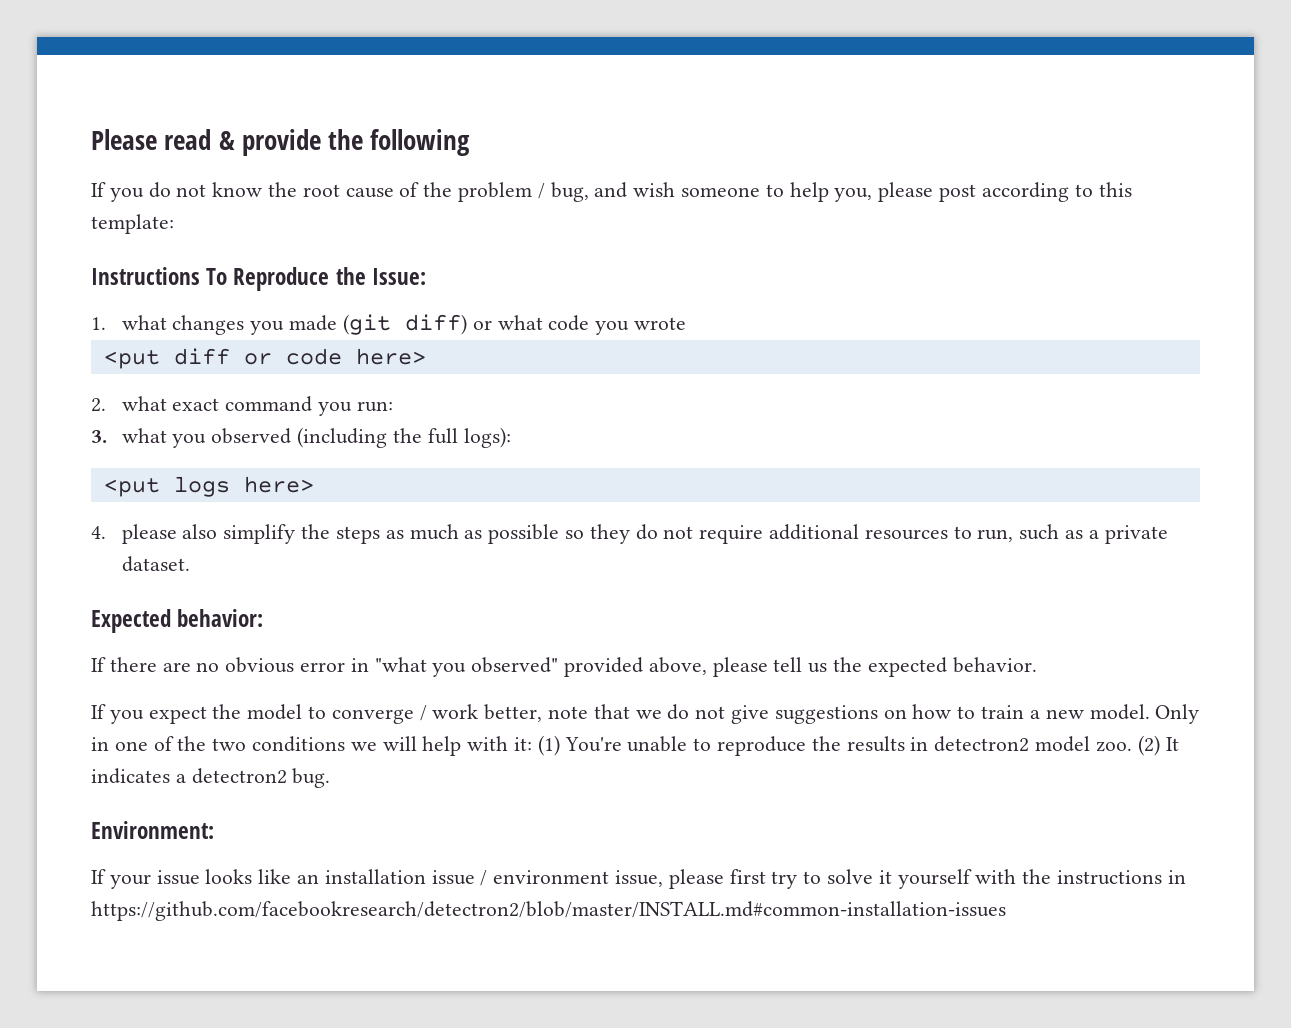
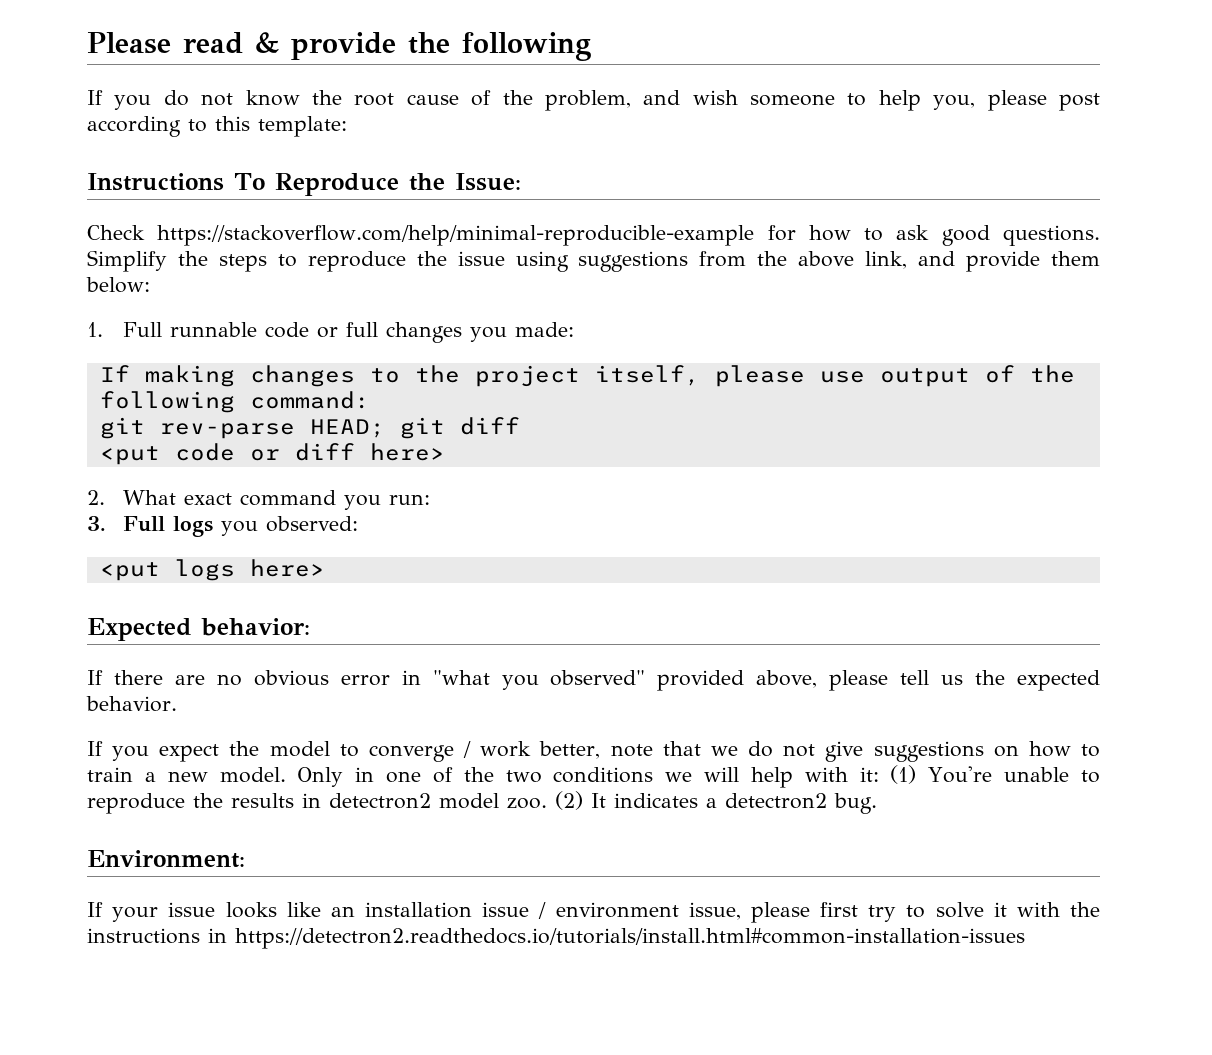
[458,182,589,202] problem / bug, -> [544,90,631,111] problem,
[91,314,686,335] [103,348,342,369] 1. what changes you made (git diff) or what code you wrote // <put diff or code -> [87,225,1100,246] [87,250,1100,272] [86,277,150,293] [87,322,575,343] [99,365,1075,387] [99,391,370,413] [99,417,520,439] [99,443,355,465] Check https://stackoverflow.com/help/minimal-reproducible-example for how to ask good questions. Simplify the steps to reproduce the issue using suggestions from the above link, and provide them below: // 1. Full runnable code or full changes you made: // If making changes to the project itself, please use output of the following command: // git rev-parse HEAD; git diff // <put code or diff
[121,396,167,411] what -> [123,490,177,505] What
[121,427,511,448] [103,476,314,497] [91,524,1168,544] [121,556,190,572] what you observed (including the full logs): // <put logs here> // 4. please also simplify the steps as much as possible so they do not require additional resources to run, such as a private dataset. -> [123,516,359,537] [99,559,325,581] Full logs you observed: // <put logs here>
[897,869,972,889] yourself -> (1007, 909) none
[91,901,1006,921] https://github.com/facebookresearch/detectron2/blob/master/INSTALL.md#common-installation-issues -> [235,928,1025,949] https://detectron2.readthedocs.io/tutorials/install.html#common-installation-issues

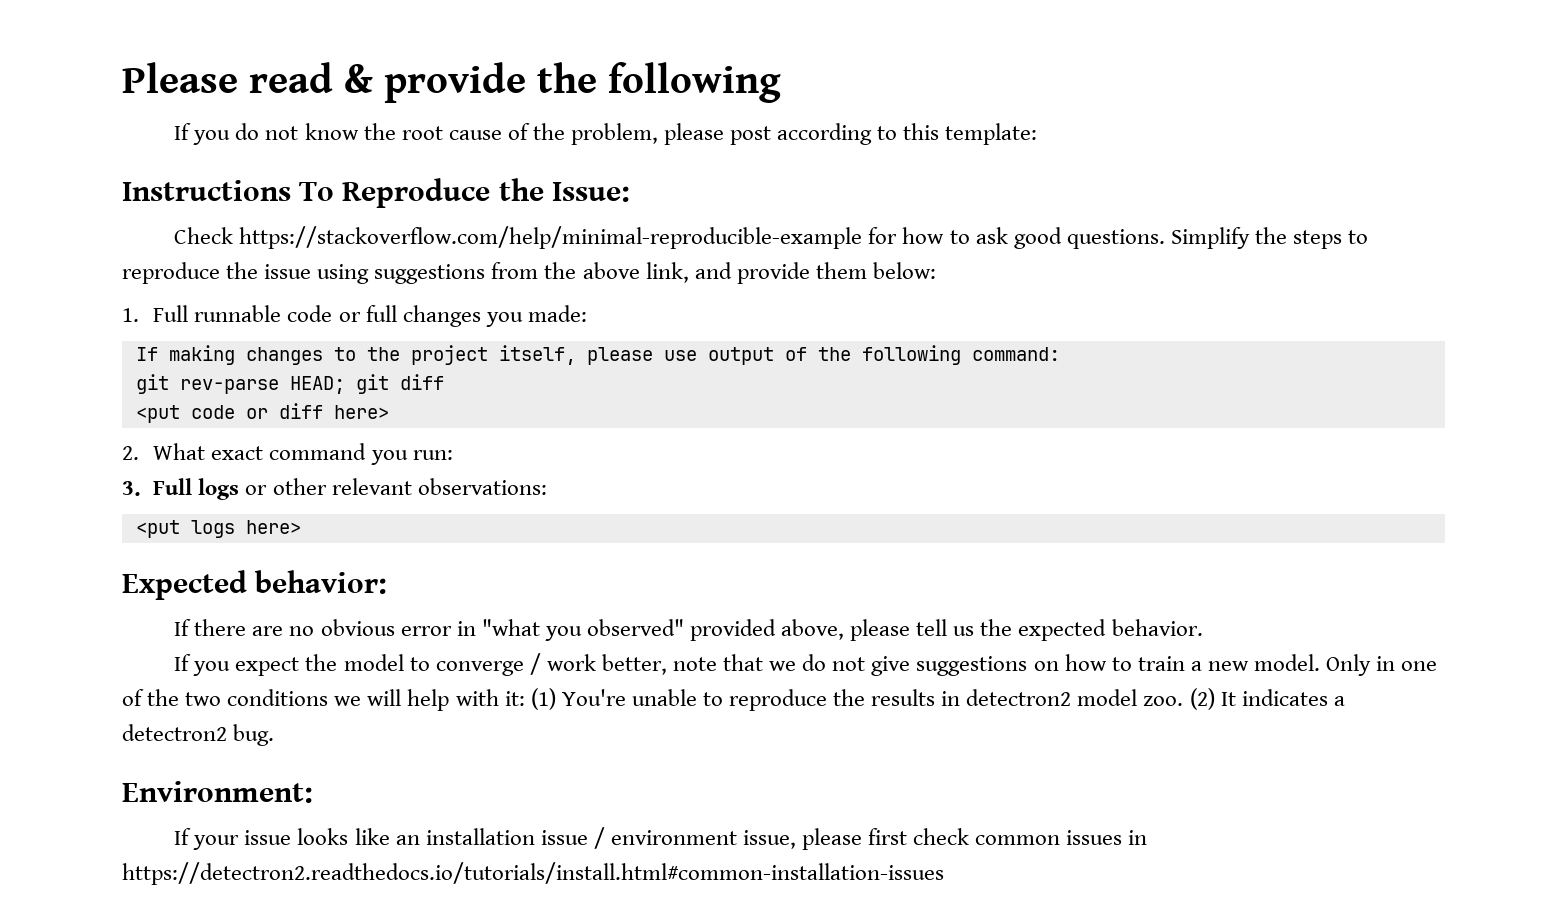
[643,90,976,111] and wish someone to help you, -> (659, 134) none
[221,516,359,536] you observed: -> [245,478,547,495] or other relevant observations:
[868,902,1100,922] [87,928,200,944] try to solve it with the instructions -> [913,828,1123,845] check common issues

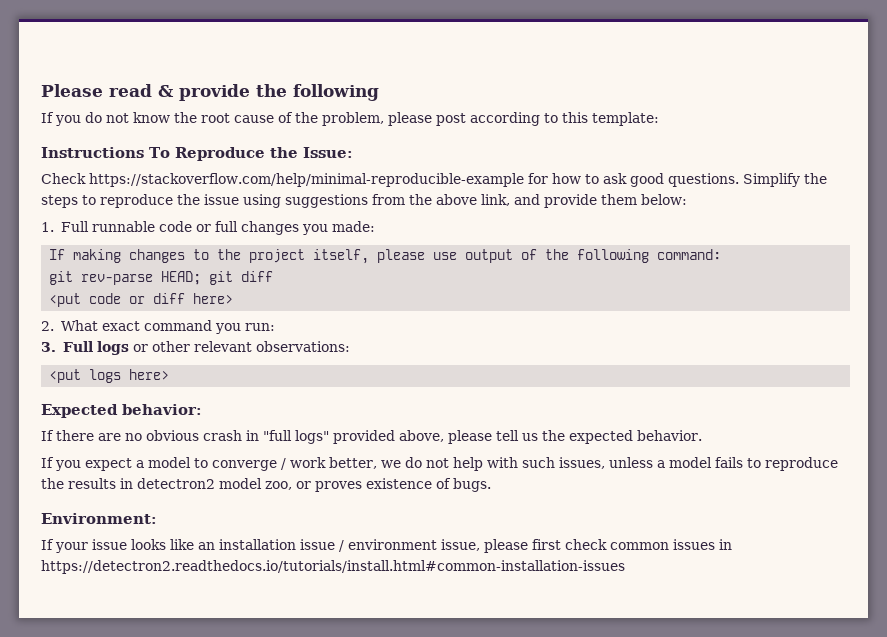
[400,619,684,641] error in "what you observed" -> [203,430,329,444] crash in "full logs"
[305,654,338,671] the -> [136,460,144,468] a
[673,654,764,671] note that -> (377, 463) none
[871,654,1438,676] [122,688,697,711] give suggestions on how to train a new model. Only in one of the two conditions we will help with it: (1) You're unable -> [452,457,743,471] help with such issues, unless a model fails
[1143,688,1345,710] [122,724,275,746] zoo. (2) It indicates a detectron2 bug. -> [265,478,491,492] zoo, or proves existence of bugs.

